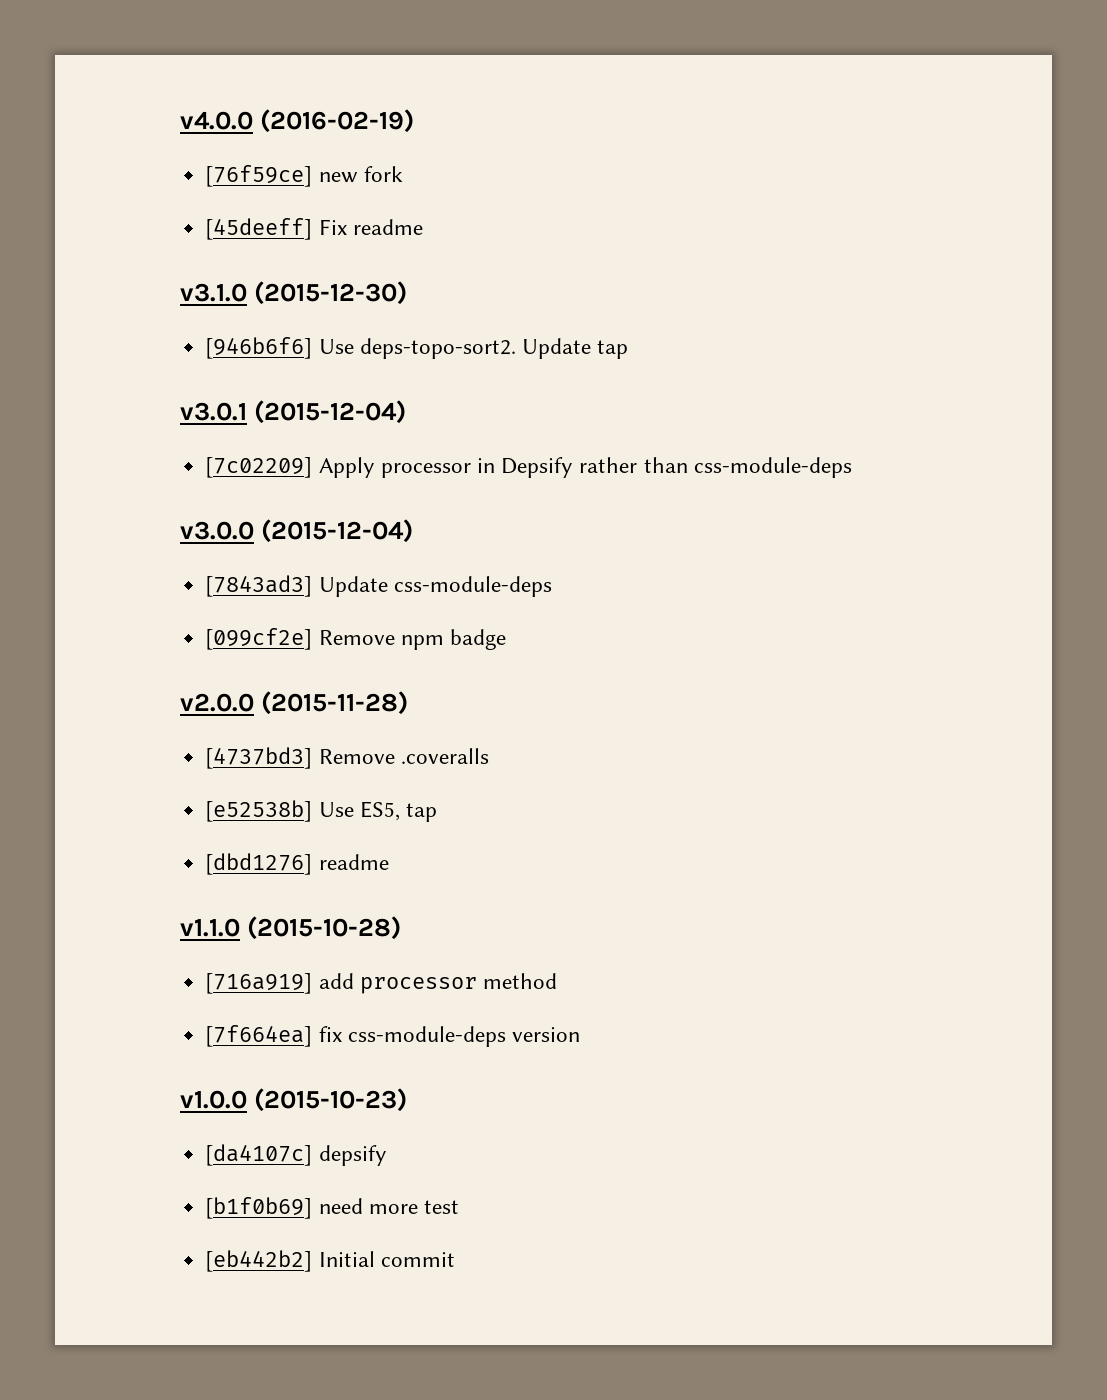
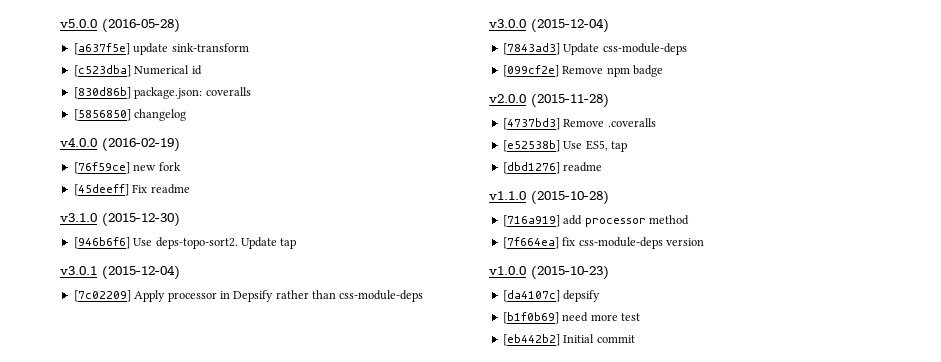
(180, 120) none -> [60,19,180,33] [73,43,249,55] [73,65,202,77] [73,87,251,99] [73,109,187,121] v5.0.0 (2016-05-28) // [a637f5e] update sink-transform // [c523dba] Numerical id // [830d86b] package.json: coveralls // [5856850] changelog //

